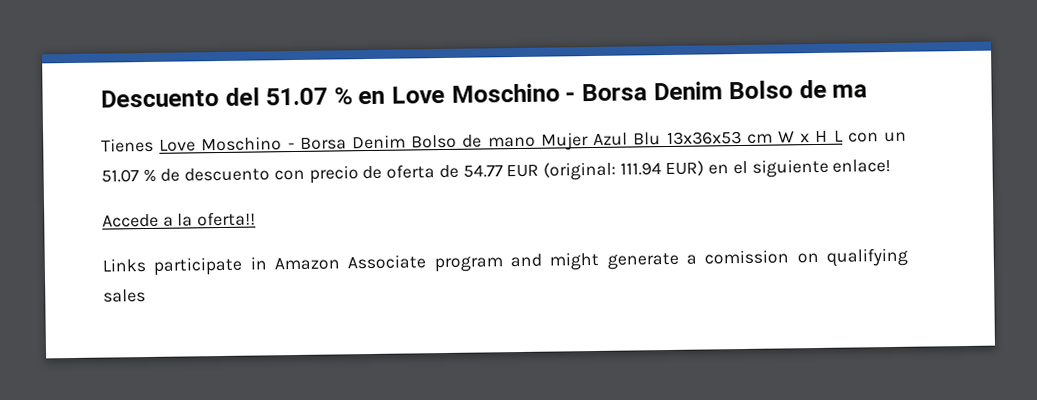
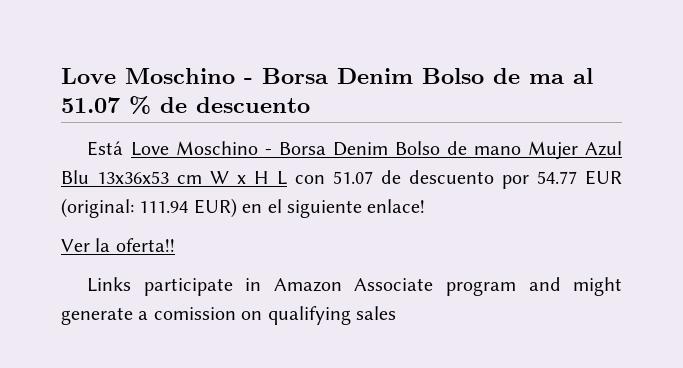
[100,87,386,108] Descuento del 51.07 % en -> (61, 76) none
[101,137,154,153] // Tienes -> [573,68,593,84] [61,96,310,114] [87,141,124,156] al 51.07 % de descuento // Está
[884,131,908,143] [101,164,459,184] un 51.07 % de descuento con precio de oferta de -> [333,170,529,189] 51.07 de descuento por
[102,213,174,228] Accede a -> [61,239,90,252] Ver

